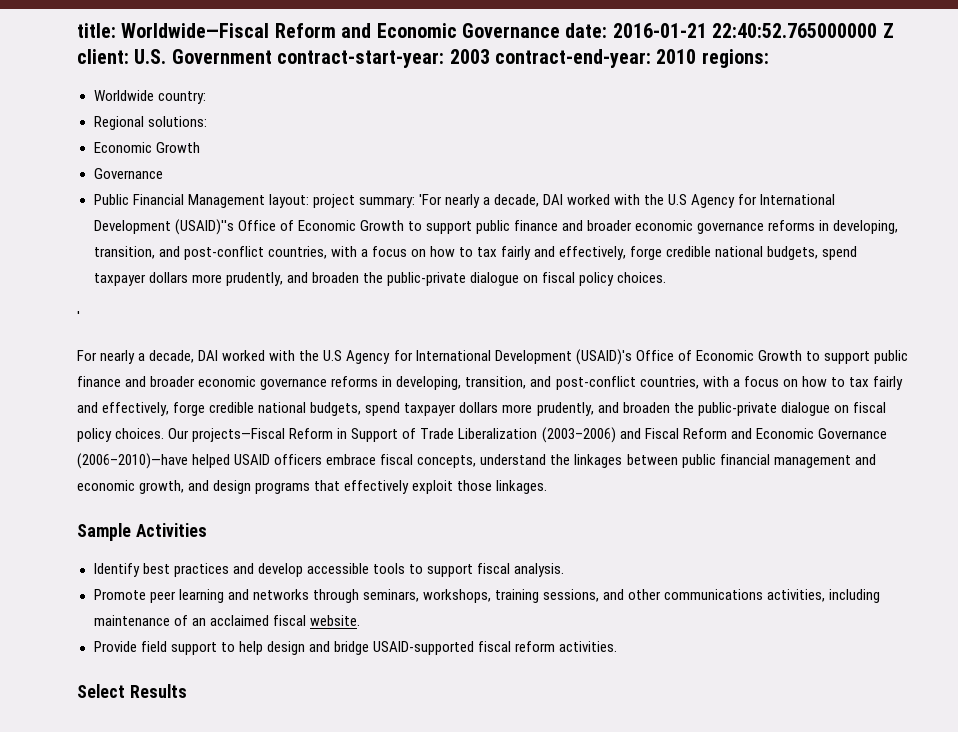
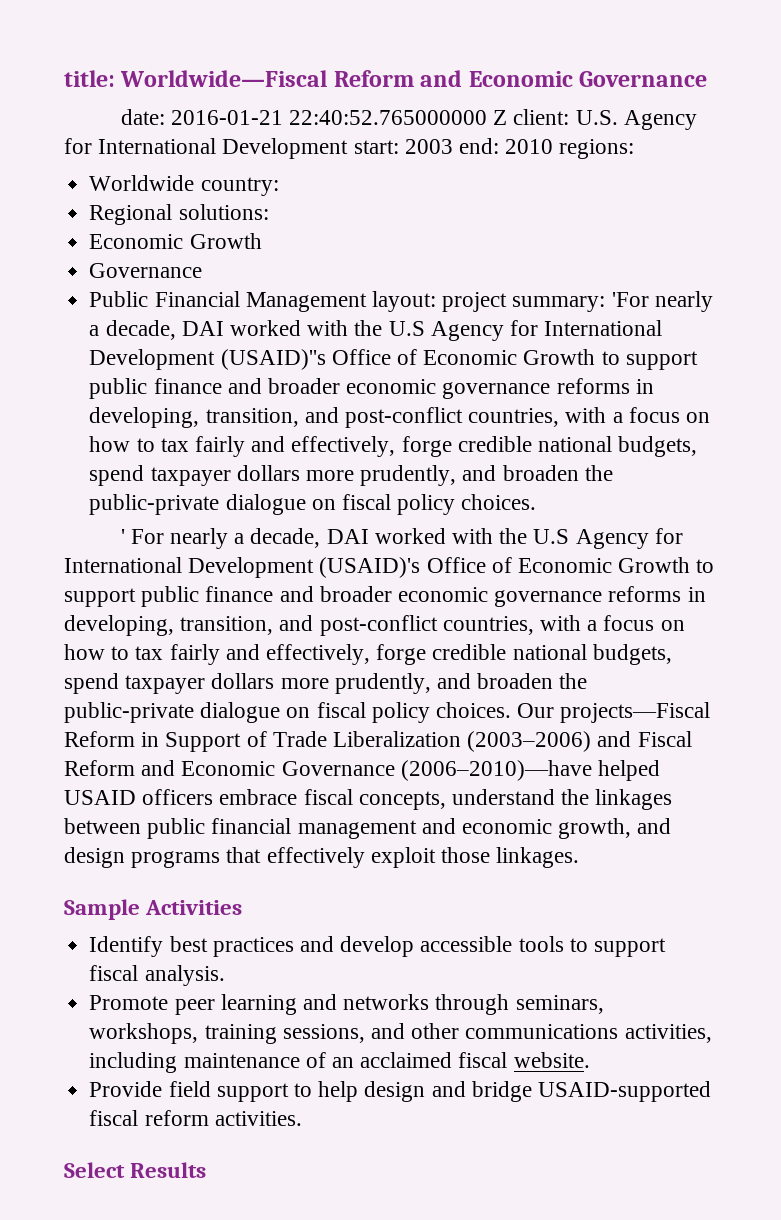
(560, 30) none -> (708, 79) //
[171,49,651,68] Government contract-start-year: 2003 contract-end-year: -> [623,110,697,130] [64,138,500,159] Agency for International Development start: 2003 end:
(80, 316) // -> (125, 536) none

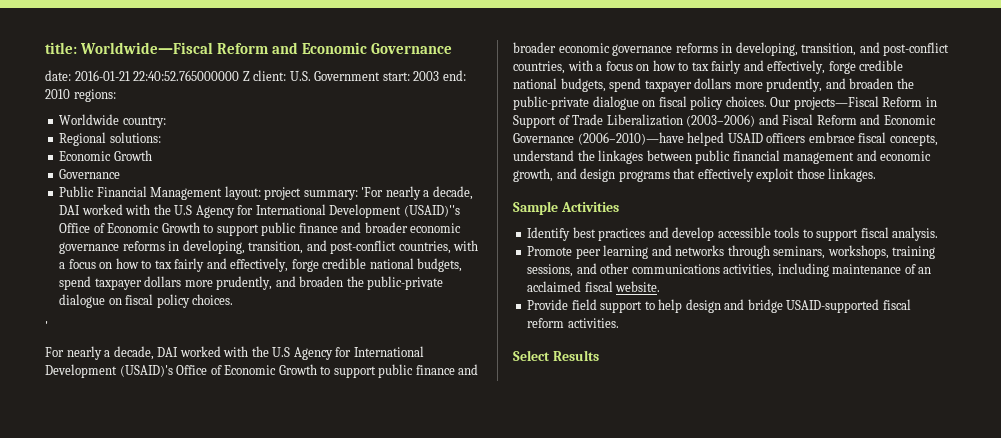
[623,110,697,130] [64,138,349,159] Agency for International Development -> [314,71,381,81] Government
(125, 536) none -> (48, 326) //

